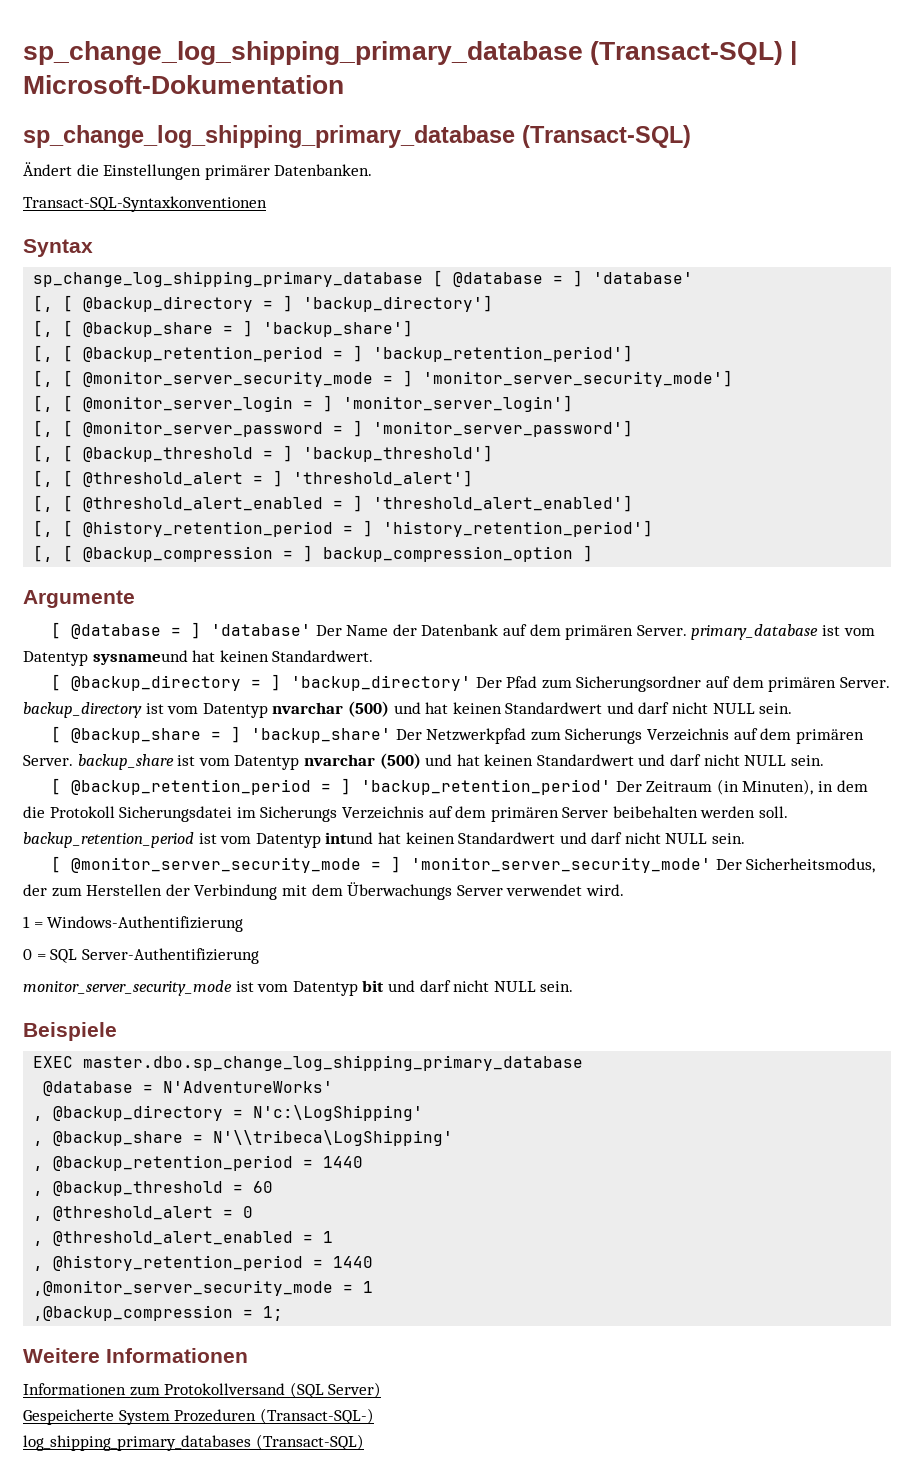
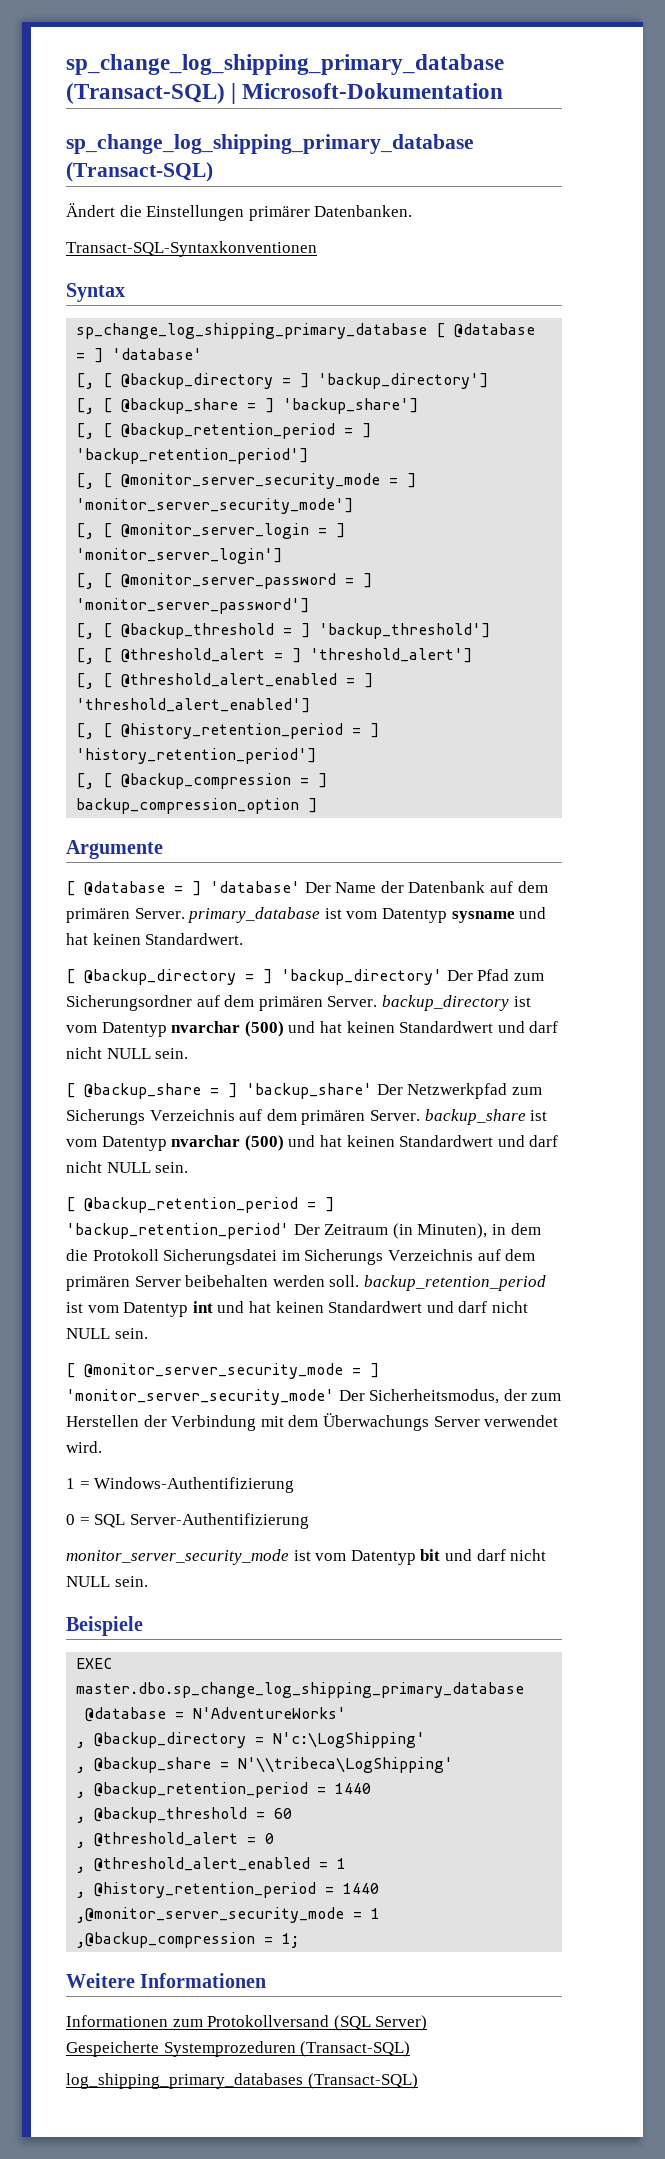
[92,650,188,665] sysnameund -> [451,907,547,923] sysname und
[325,832,374,844] intund -> [192,1301,245,1313] int und
[118,1408,374,1425] System Prozeduren (Transact-SQL-) -> [163,2041,411,2057] Systemprozeduren (Transact-SQL)

